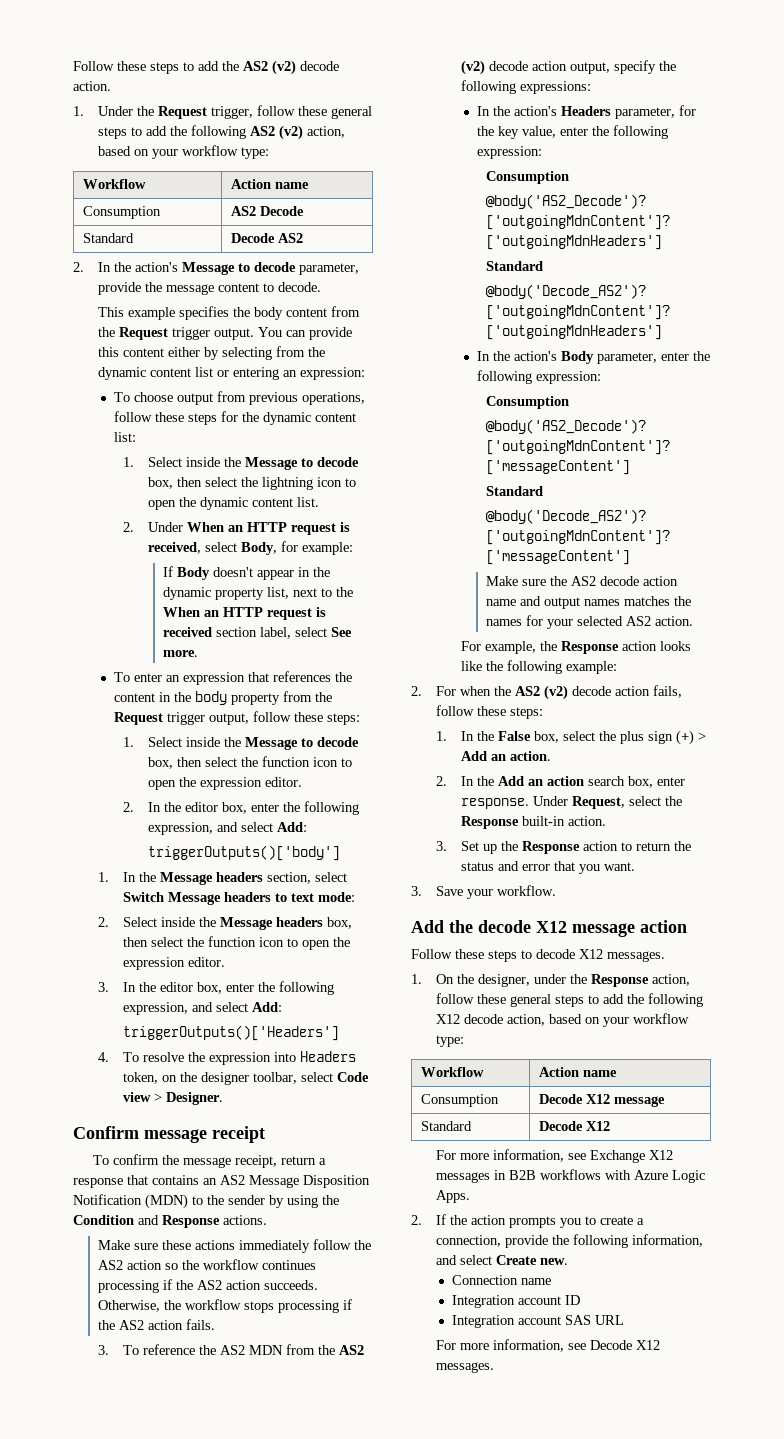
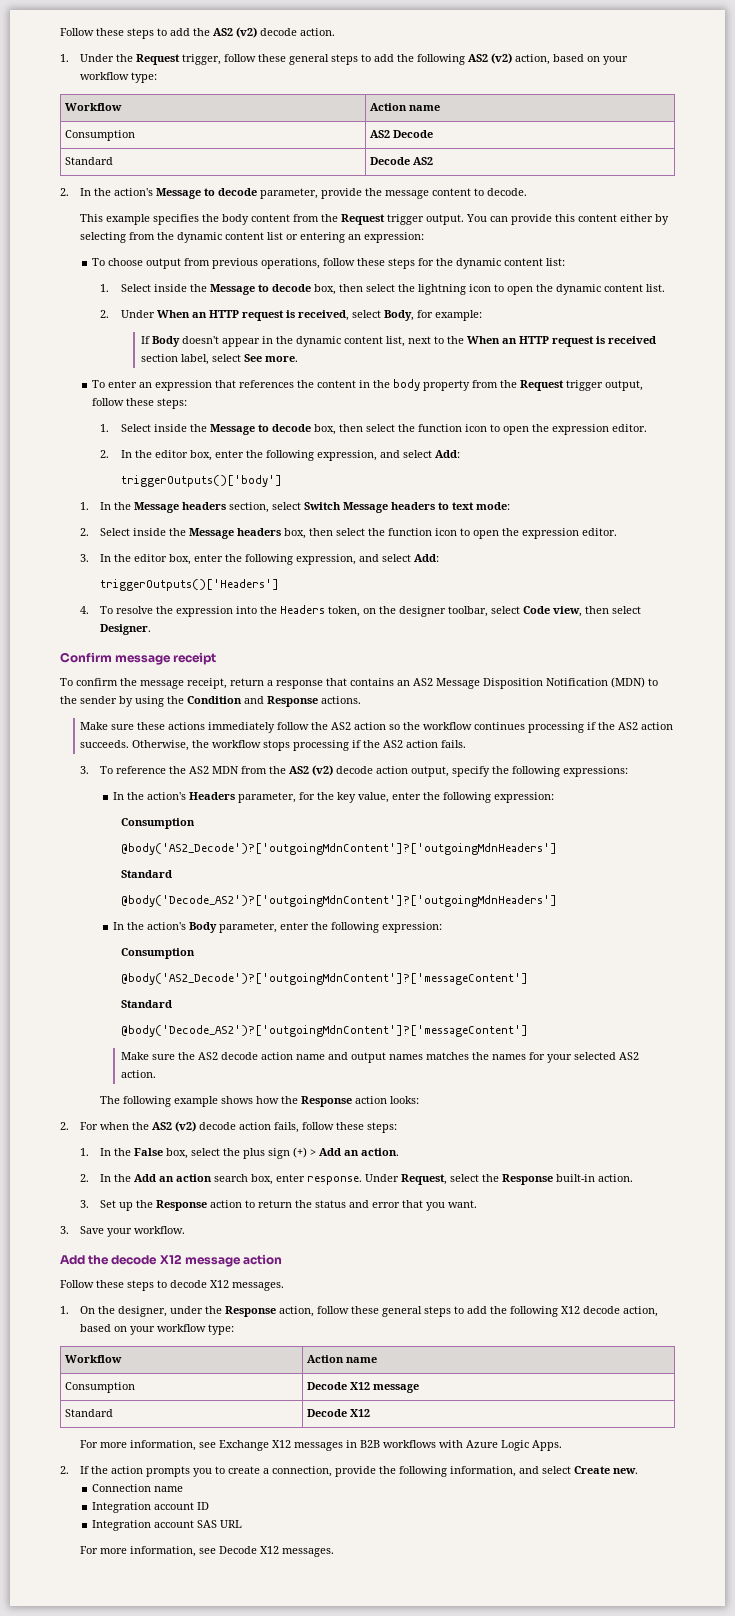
[215,588,264,600] property -> [343,336,383,344] content
(297, 1057) none -> [260,606,278,614] the
[123,1092,163,1102] view > -> [553,606,642,617] view, then select
[461,641,692,654] [461,660,618,674] For example, the Response action looks like the following example: -> [100,1096,420,1107] The following example shows how the Response action looks:

